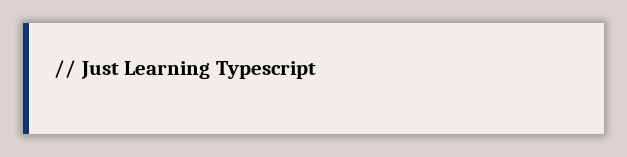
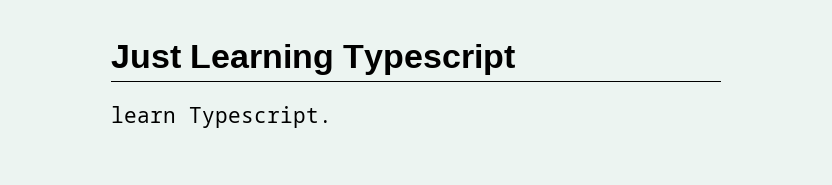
[54,60,76,78] // -> (111, 56) none
(316, 70) none -> [111,106,332,128] // learn Typescript.

